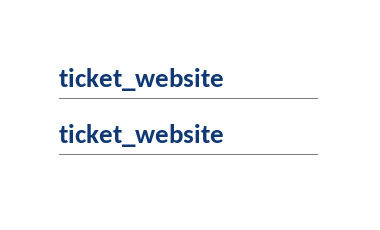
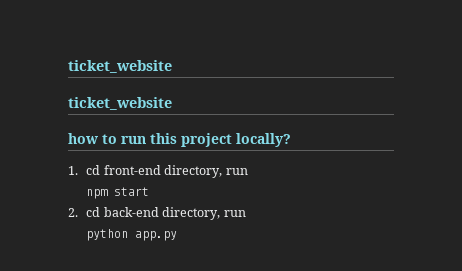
(224, 135) none -> [68,133,291,147] [68,165,248,178] [86,187,150,199] [68,207,246,220] [86,229,178,241] // how to run this project locally? // 1. cd front-end directory, run // npm start // 2. cd back-end directory, run // python app.py

